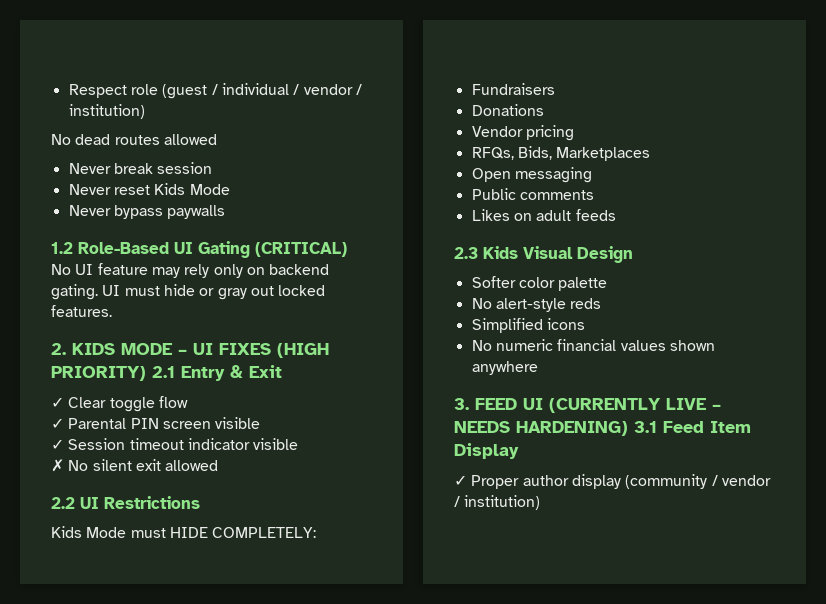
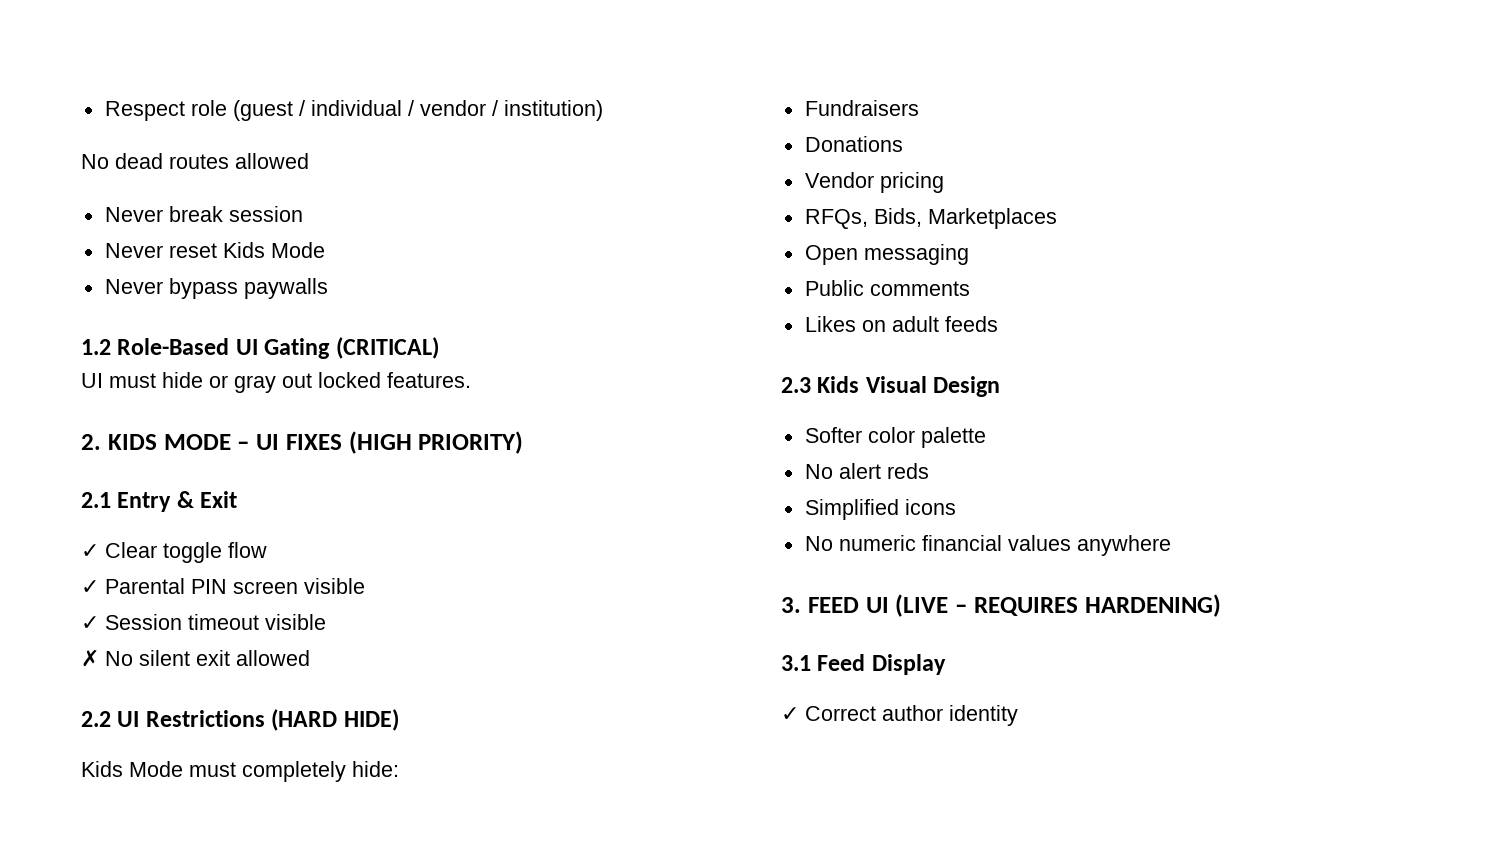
[51,263,330,278] [51,284,98,300] No UI feature may rely only on backend gating. -> (439, 348) none
(146, 373) none -> (524, 442) //
[187,438,250,450] indicator -> (259, 622) none
(200, 502) none -> [271,709,399,731] (HARD HIDE)
[169,527,317,538] HIDE COMPLETELY: -> [242,761,399,782] completely hide:
[495,298,566,312] alert-style -> [838,463,881,479] alert
[669,340,715,351] shown -> (1071, 543) none
[549,398,721,413] [454,421,510,433] (CURRENTLY LIVE – NEEDS -> [895,594,1078,617] (LIVE – REQUIRES
(628, 428) none -> (1221, 605) //
[710,421,751,433] Item -> (866, 662) none
[471,474,771,489] [454,495,541,510] Proper author display (community / vendor / institution) -> [805,705,1018,726] Correct author identity

